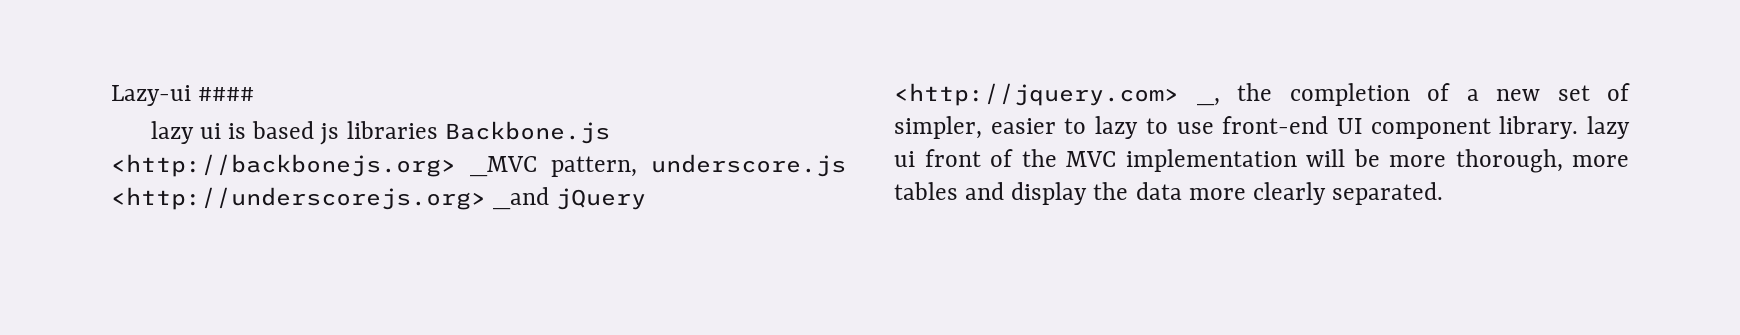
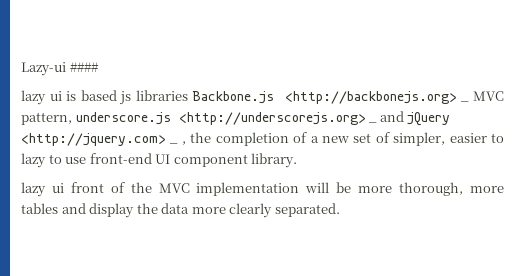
[470,156,537,177] _MVC -> [460,101,470,102] [473,91,504,101] _ MVC
[493,187,647,210] [894,83,1220,106] _and jQuery <http://jquery.com> _, -> [368,122,378,123] [379,111,451,126] [21,133,186,146] _ and jQuery <http://jquery.com> _ ,
(1579, 127) none -> (298, 160) //

